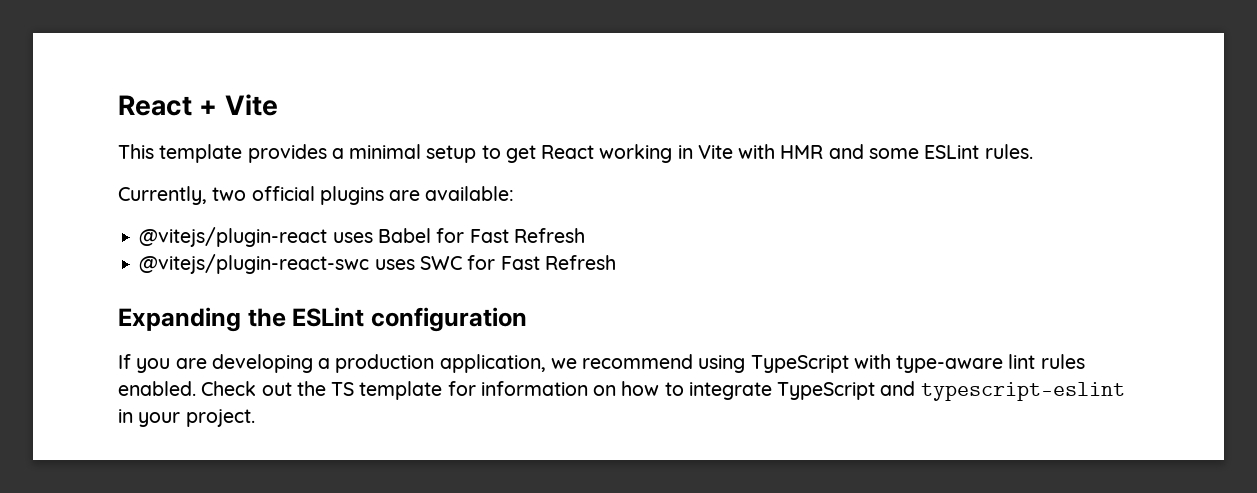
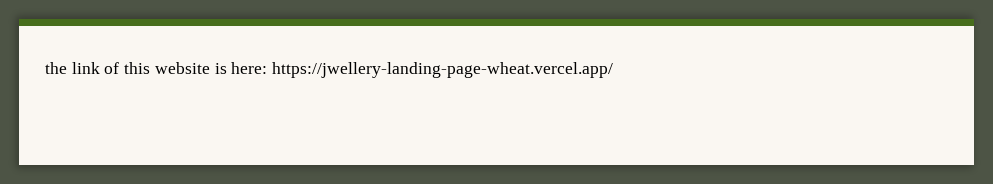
[118,94,278,116] [118,144,1033,163] [118,186,515,205] [139,227,585,247] [139,254,616,274] [118,307,527,332] [118,354,1085,373] [118,381,1125,401] [118,409,255,427] React + Vite // This template provides a minimal setup to get React working in Vite with HMR and some ESLint rules. // Currently, two official plugins are available: // @vitejs/plugin-react uses Babel for Fast Refresh // @vitejs/plugin-react-swc uses SWC for Fast Refresh // Expanding the ESLint configuration // If you are developing a production application, we recommend using TypeScript with type-aware lint rules enabled. Check out the TS template for information on how to integrate TypeScript and typescript-eslint in your project. -> [45,62,614,78] the link of this website is here: https://jwellery-landing-page-wheat.vercel.app/

